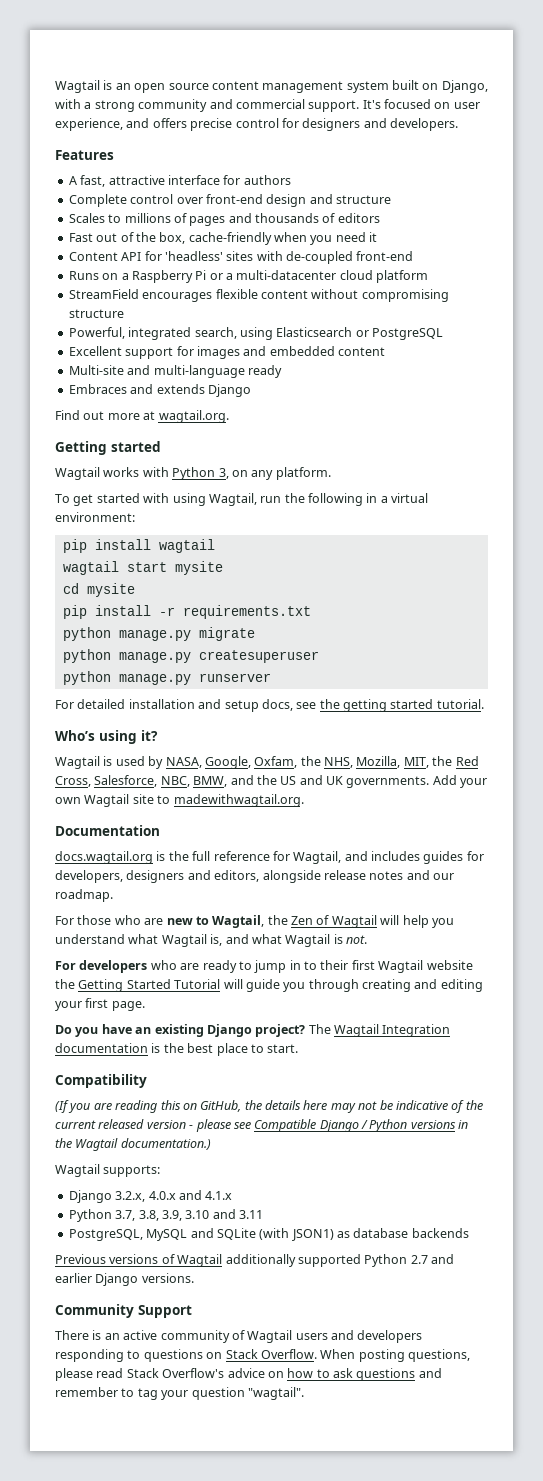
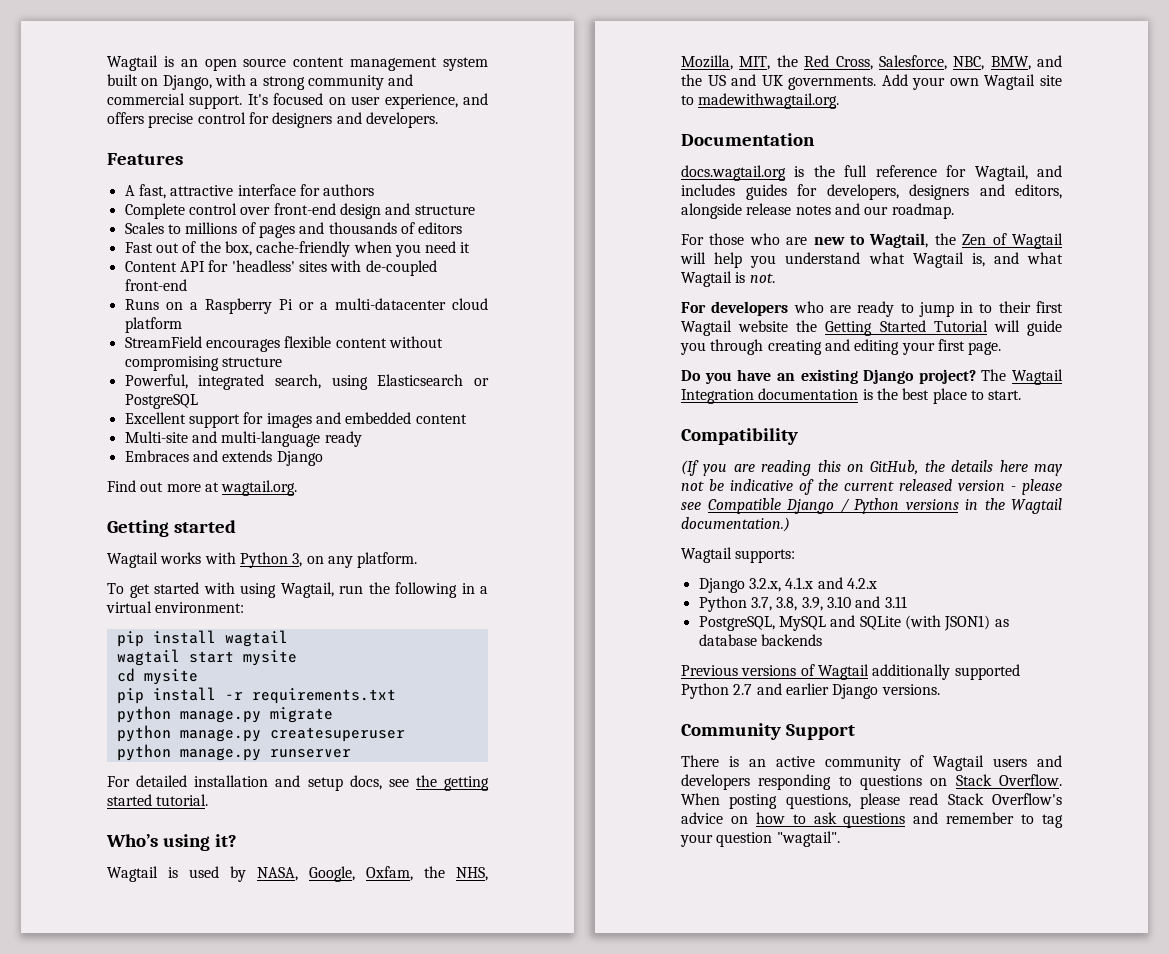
[148,1190,233,1200] 4.0.x and 4.1.x -> [785,577,877,589] 4.1.x and 4.2.x

